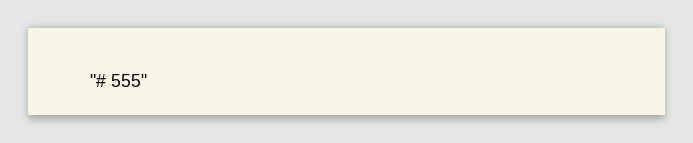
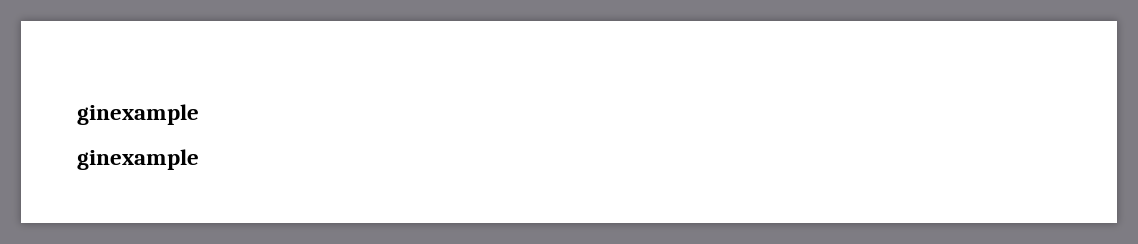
[90,74,147,87] "# 555" -> [77,104,199,125] [77,149,199,170] ginexample // ginexample

